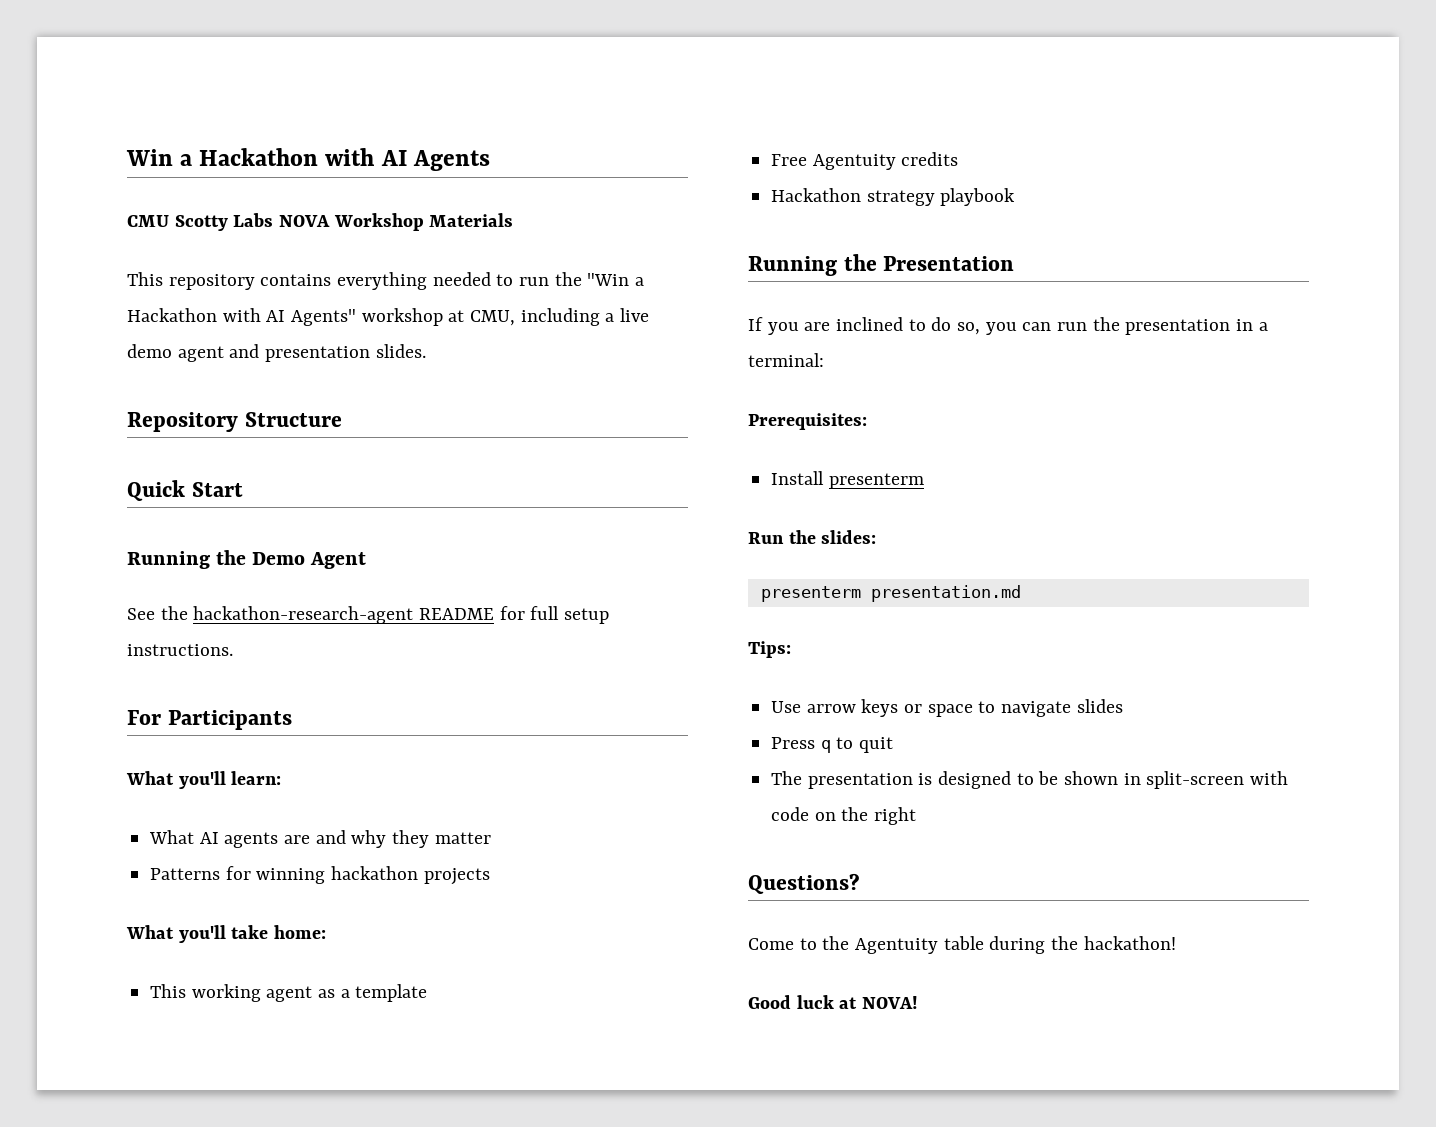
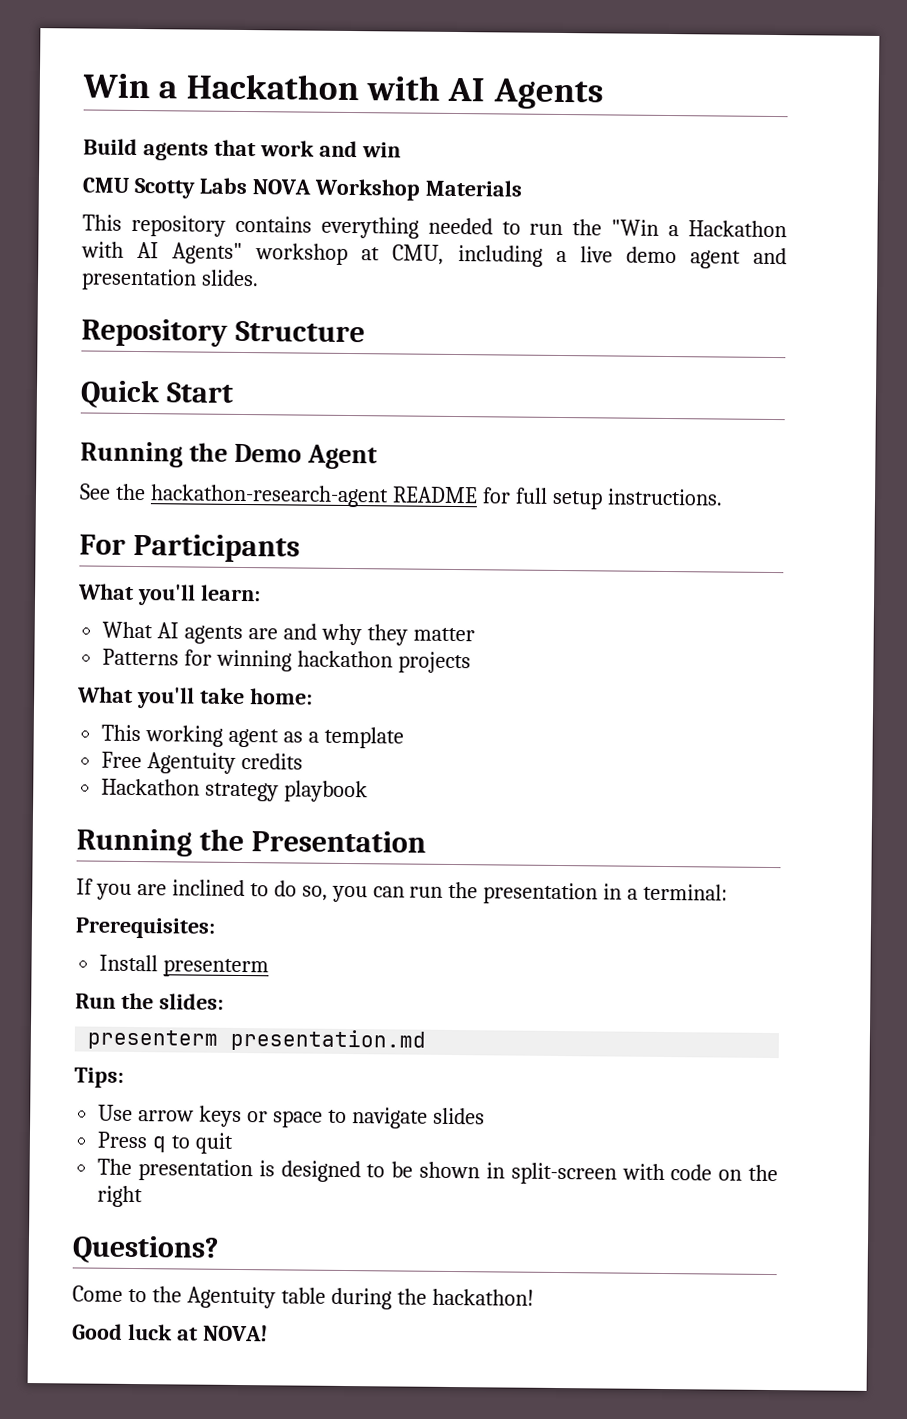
(490, 160) none -> [83,138,401,161] // Build agents that work and win

